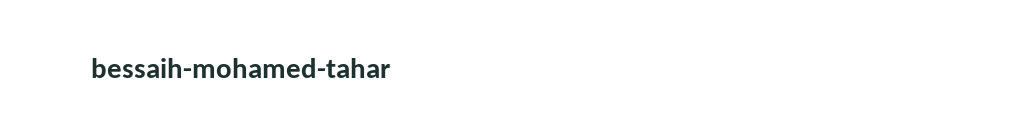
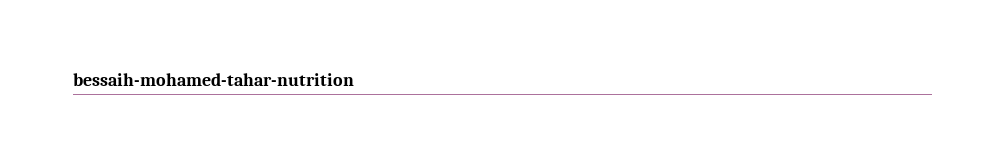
[91,58,390,78] bessaih-mohamed-tahar -> [73,73,354,86] bessaih-mohamed-tahar-nutrition

